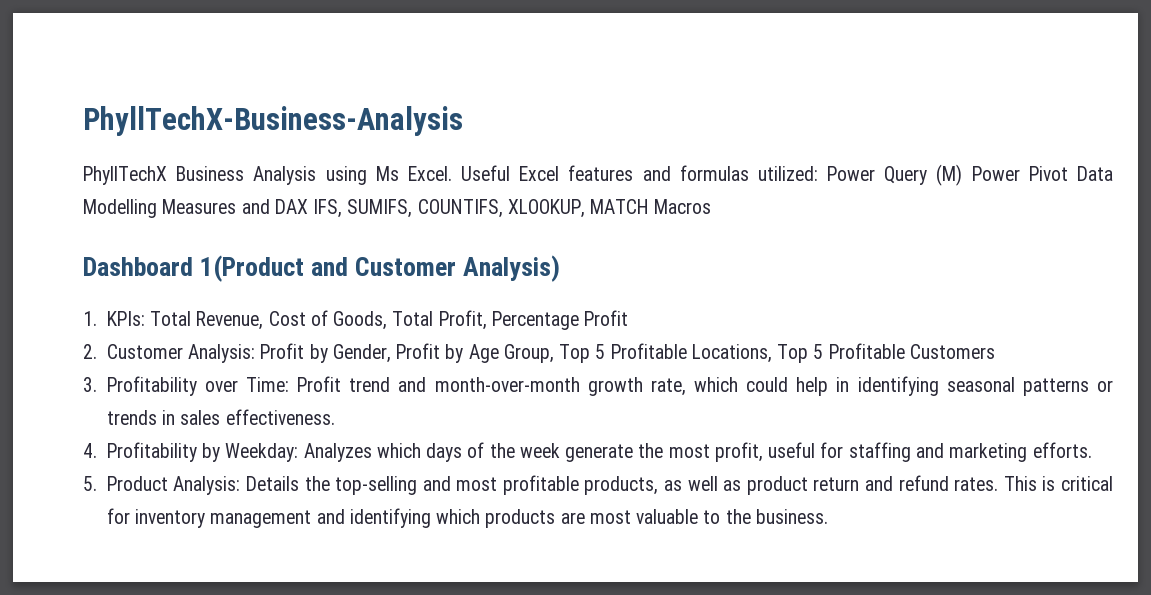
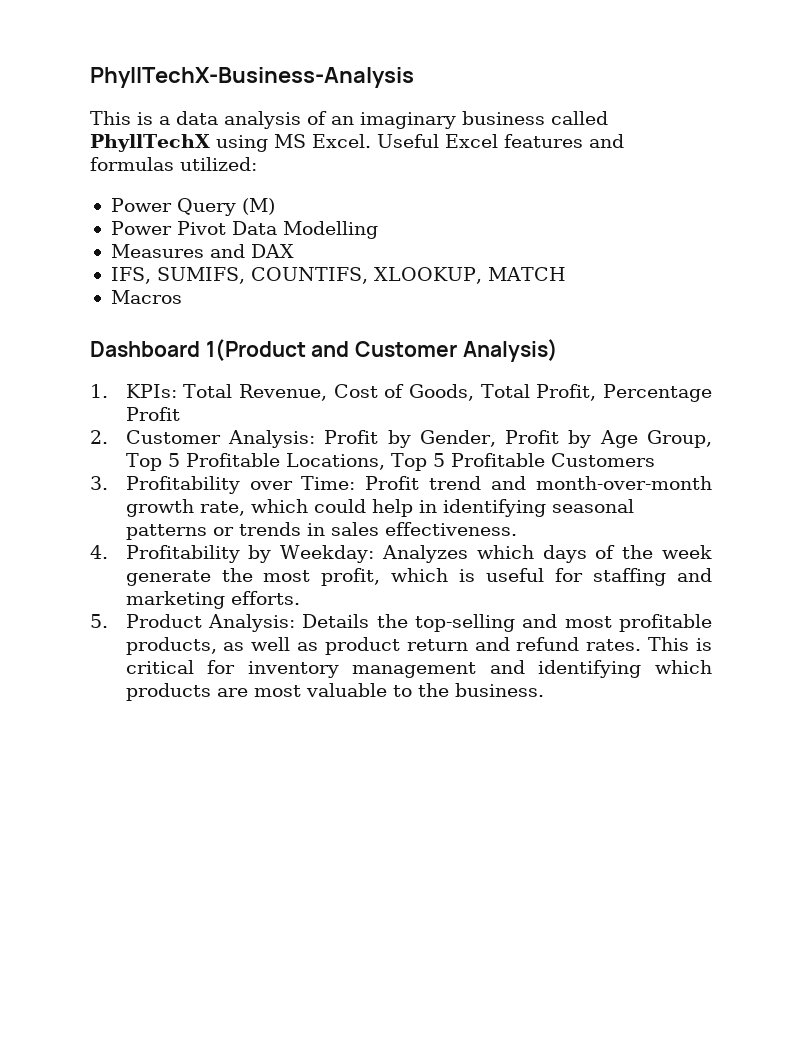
[83,166,399,185] PhyllTechX Business Analysis using Ms -> [90,111,608,129] [90,134,306,152] This is a data analysis of an imaginary business called PhyllTechX using MS
(818, 173) none -> (257, 164) //
(963, 175) none -> (275, 206) //
(157, 208) none -> (378, 230) //
(308, 206) none -> (294, 251) //
(650, 206) none -> (566, 274) //
(763, 452) none -> [391,568,476,582] which is

